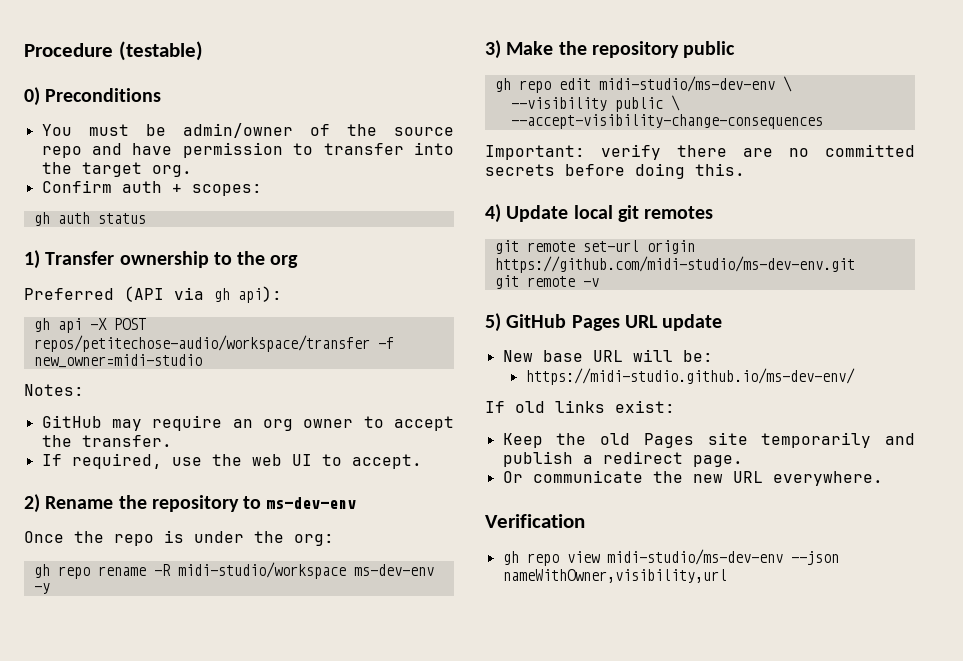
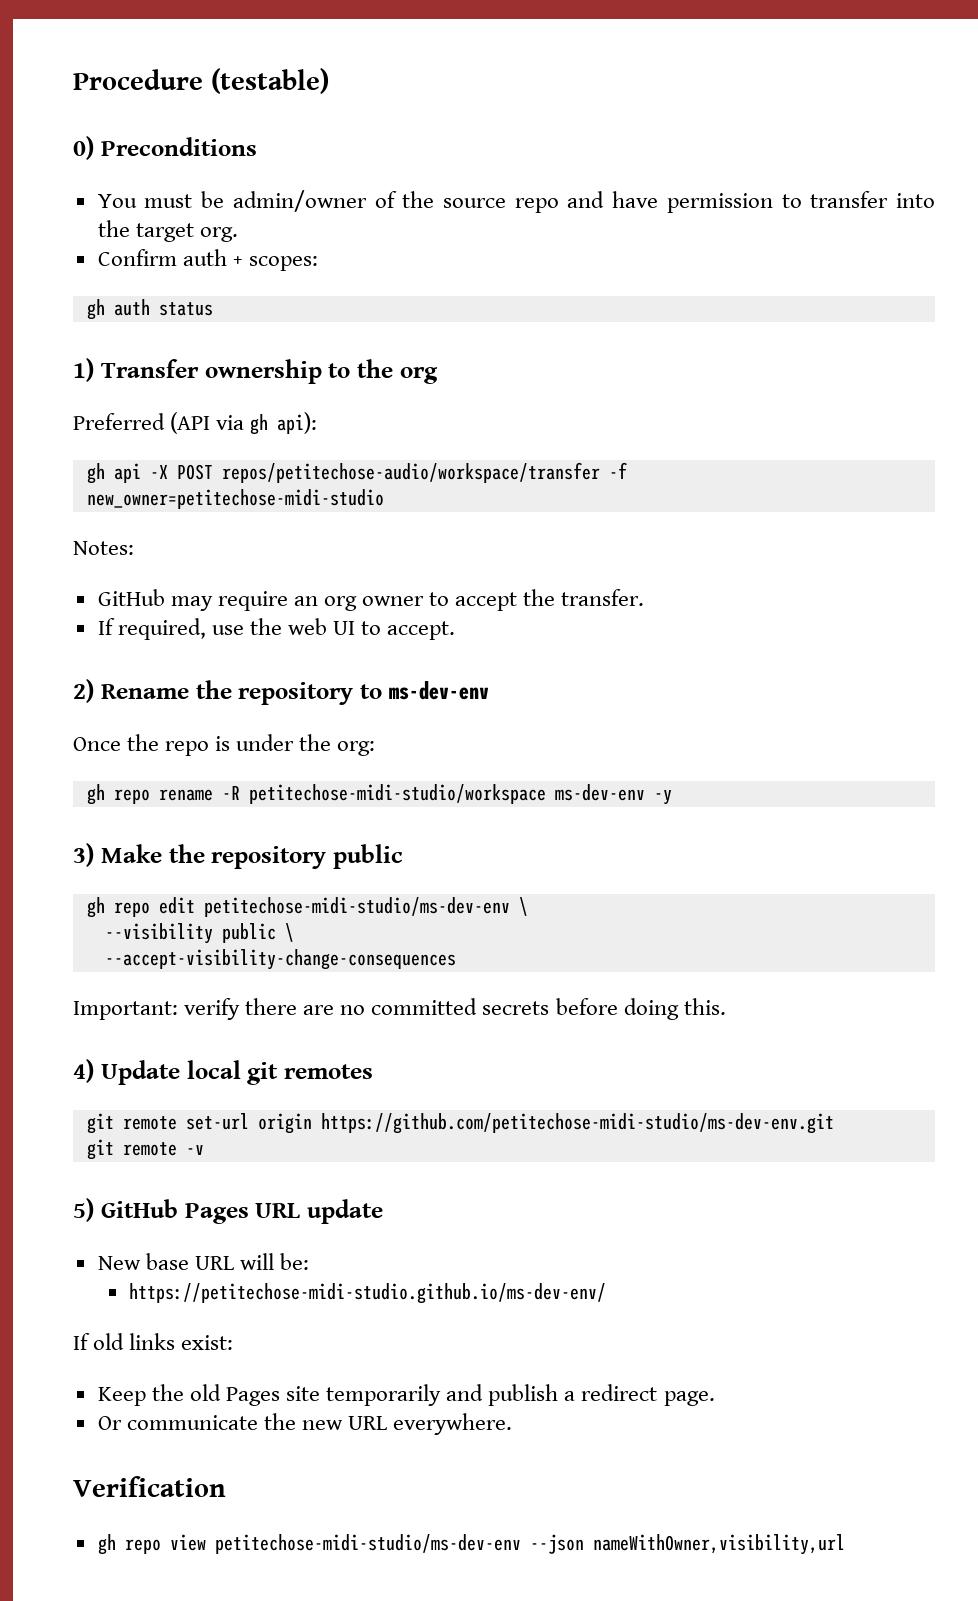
[33,354,202,368] new_owner=midi-studio -> [86,489,384,509] new_owner=petitechose-midi-studio
[177,562,346,579] midi-studio/workspace -> [248,784,546,804] petitechose-midi-studio/workspace
[598,76,775,92] midi-studio/ms-dev-env -> [203,897,510,917] petitechose-midi-studio/ms-dev-env
[494,256,855,273] https://github.com/midi-studio/ms-dev-env.git -> [320,1113,834,1134] https://github.com/petitechose-midi-studio/ms-dev-env.git
[525,368,855,385] https://midi-studio.github.io/ms-dev-env/ -> [129,1283,607,1304] https://petitechose-midi-studio.github.io/ms-dev-env/
[606,549,783,565] midi-studio/ms-dev-env -> [214,1534,521,1554] petitechose-midi-studio/ms-dev-env

